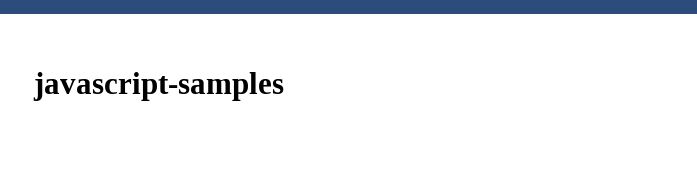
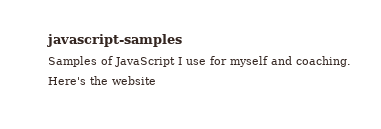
(284, 86) none -> [48,56,351,67] [48,76,156,85] // Samples of JavaScript I use for myself and coaching. // Here's the website

